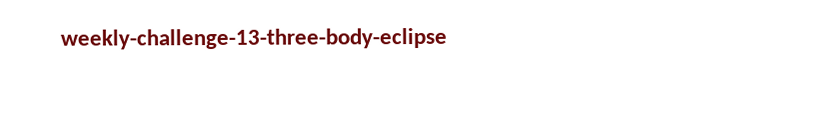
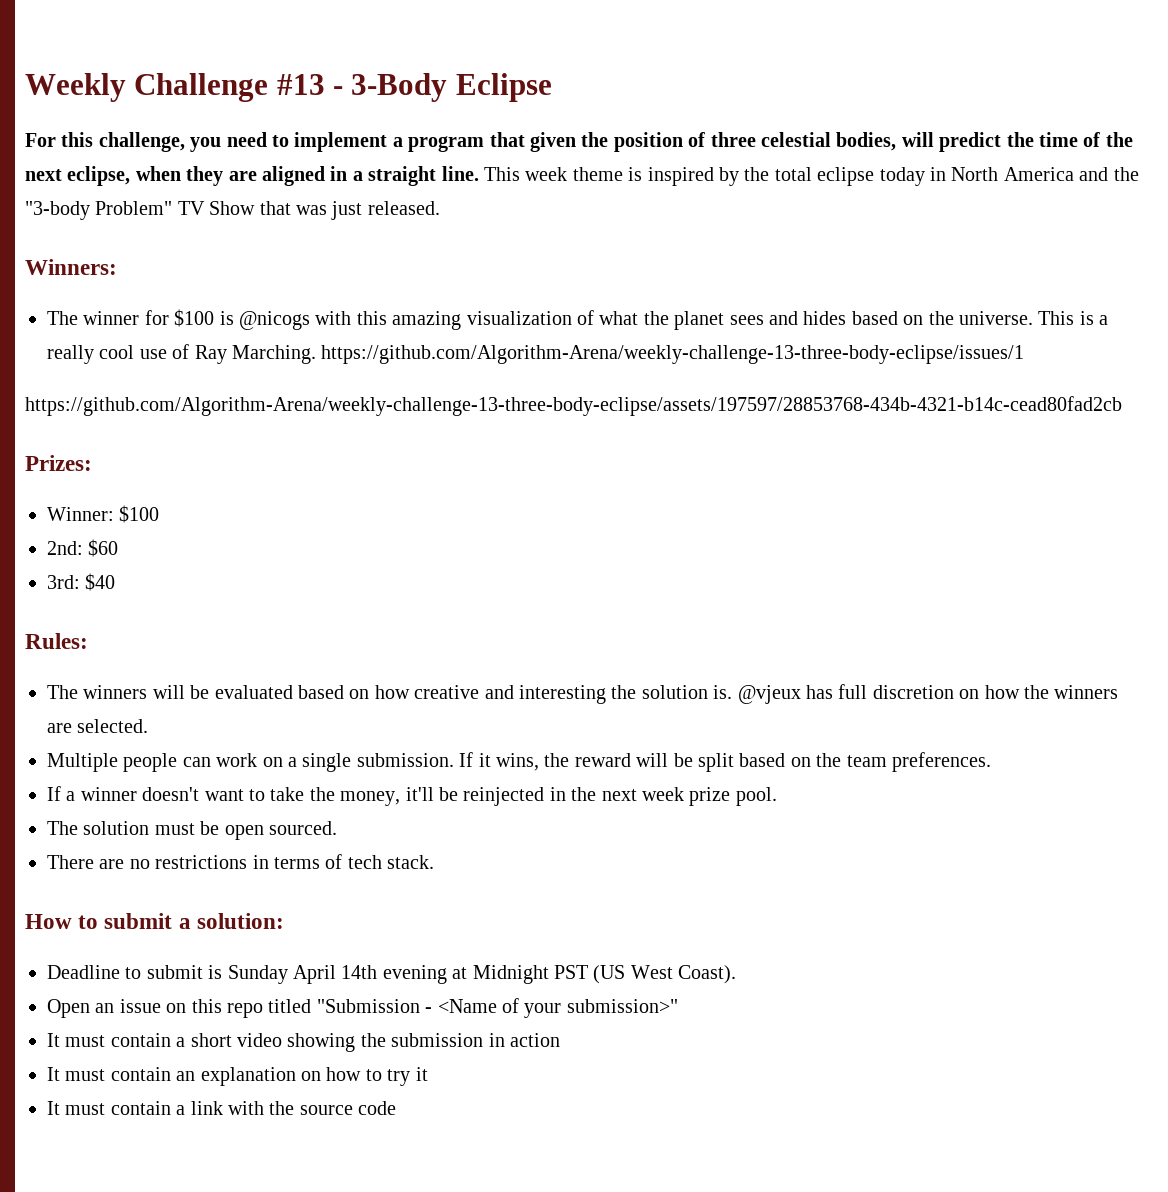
[60,27,447,50] weekly-challenge-13-three-body-eclipse -> [25,73,552,102] [25,132,1133,152] [25,166,1139,186] [25,201,440,220] [25,259,117,275] [47,309,1109,330] [47,344,1025,364] [25,396,1122,416] [25,455,92,471] [47,505,160,523] [47,539,119,557] [47,573,116,591] [25,633,88,649] [47,684,1119,704] [47,719,149,733] [47,752,991,772] [47,786,777,806] [47,821,337,840] [47,854,435,869] [25,913,284,929] [47,965,737,984] [47,998,678,1018] [47,1033,560,1052] [47,1067,428,1086] [47,1101,397,1115] Weekly Challenge #13 - 3-Body Eclipse // For this challenge, you need to implement a program that given the position of three celestial bodies, will predict the time of the next eclipse, when they are aligned in a straight line. This week theme is inspired by the total eclipse today in North America and the "3-body Problem" TV Show that was just released. // Winners: // The winner for $100 is @nicogs with this amazing visualization of what the planet sees and hides based on the universe. This is a really cool use of Ray Marching. https://github.com/Algorithm-Arena/weekly-challenge-13-three-body-eclipse/issues/1 // https://github.com/Algorithm-Arena/weekly-challenge-13-three-body-eclipse/assets/197597/28853768-434b-4321-b14c-cead80fad2cb // Prizes: // Winner: $100 // 2nd: $60 // 3rd: $40 // Rules: // The winners will be evaluated based on how creative and interesting the solution is. @vjeux has full discretion on how the winners are selected. // Multiple people can work on a single submission. If it wins, the reward will be split based on the team preferences. // If a winner doesn't want to take the money, it'll be reinjected in the next week prize pool. // The solution must be open sourced. // There are no restrictions in terms of tech stack. // How to submit a solution: // Deadline to submit is Sunday April 14th evening at Midnight PST (US West Coast). // Open an issue on this repo titled "Submission - <Name of your submission>" // It must contain a short video showing the submission in action // It must contain an explanation on how to try it // It must contain a link with the source code

